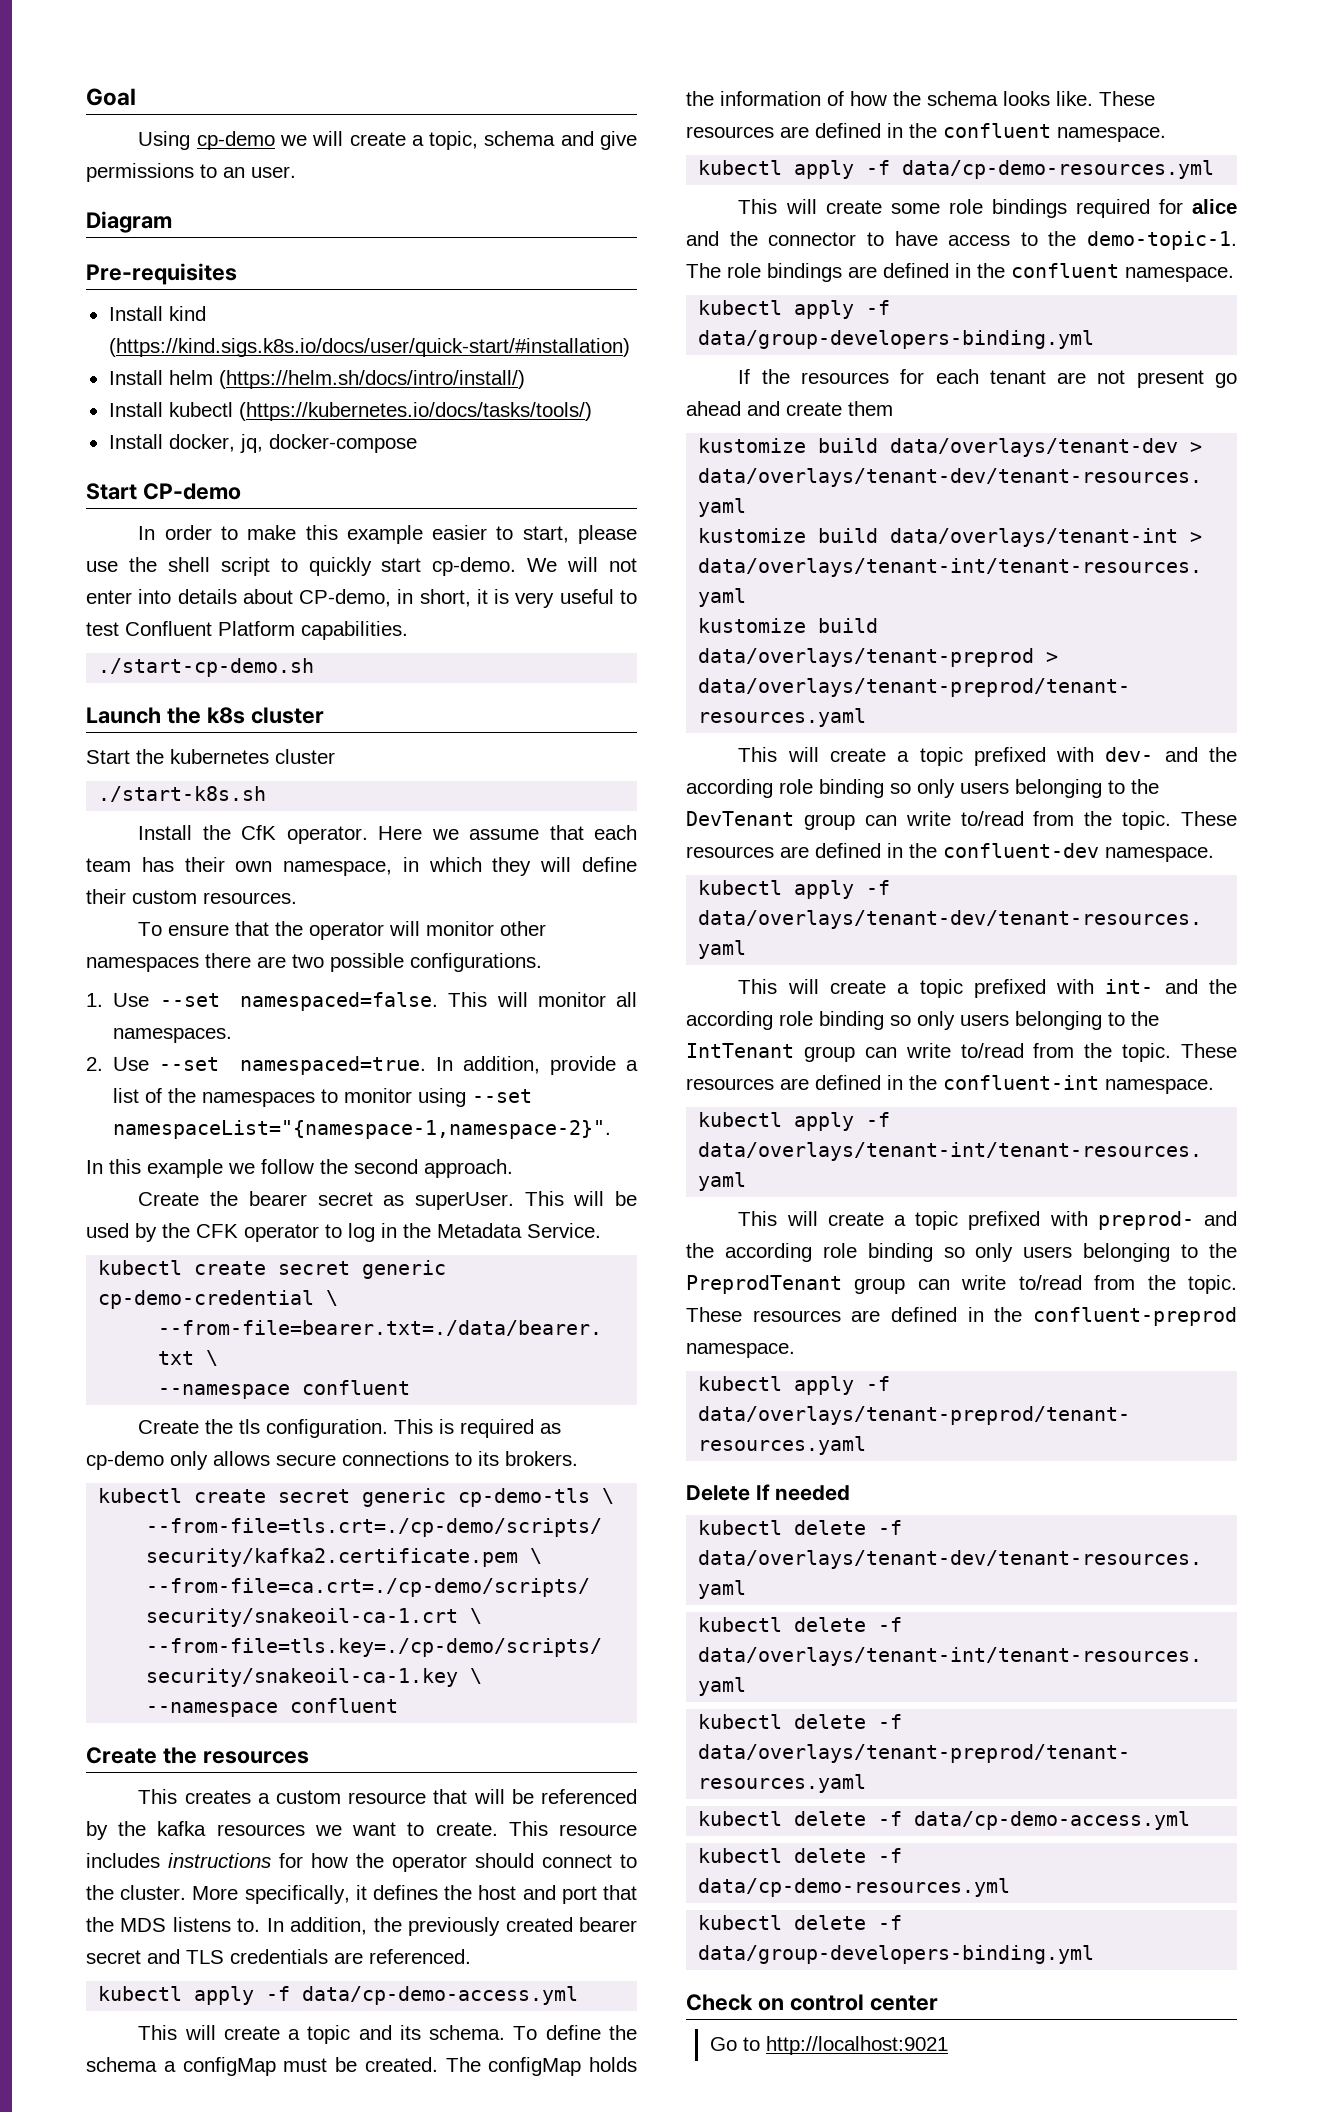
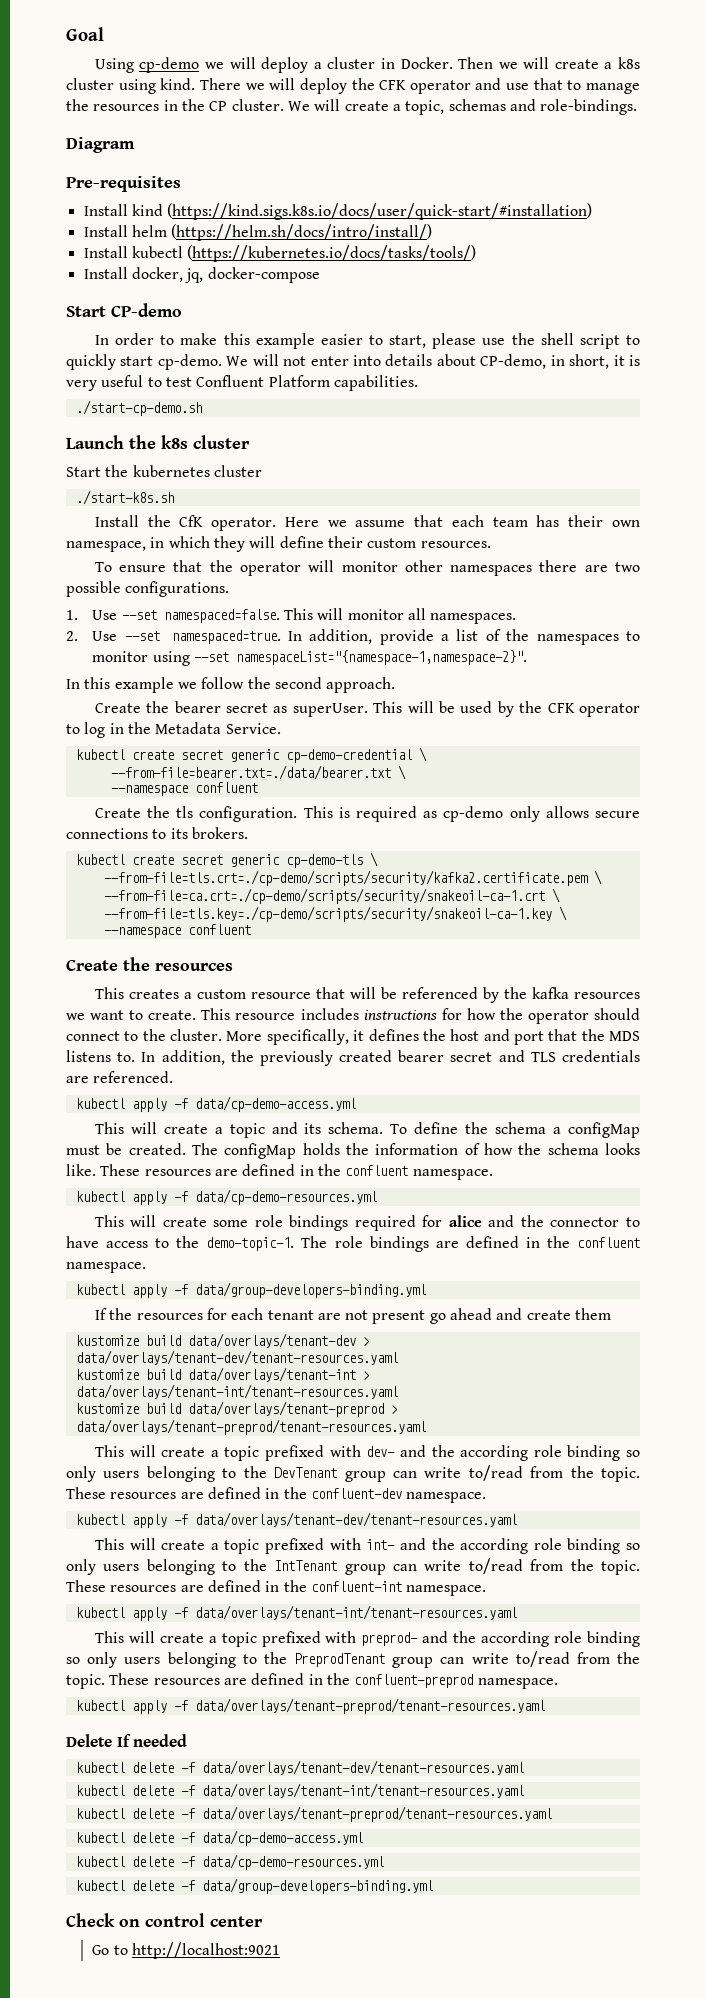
[349,131,637,150] [86,163,296,182] create a topic, schema and give permissions to an user. -> [261,57,640,73] [66,78,641,94] [66,99,638,115] deploy a cluster in Docker. Then we will create a k8s cluster using kind. There we will deploy the CFK operator and use that to manage the resources in the CP cluster. We will create a topic, schemas and role-bindings.

